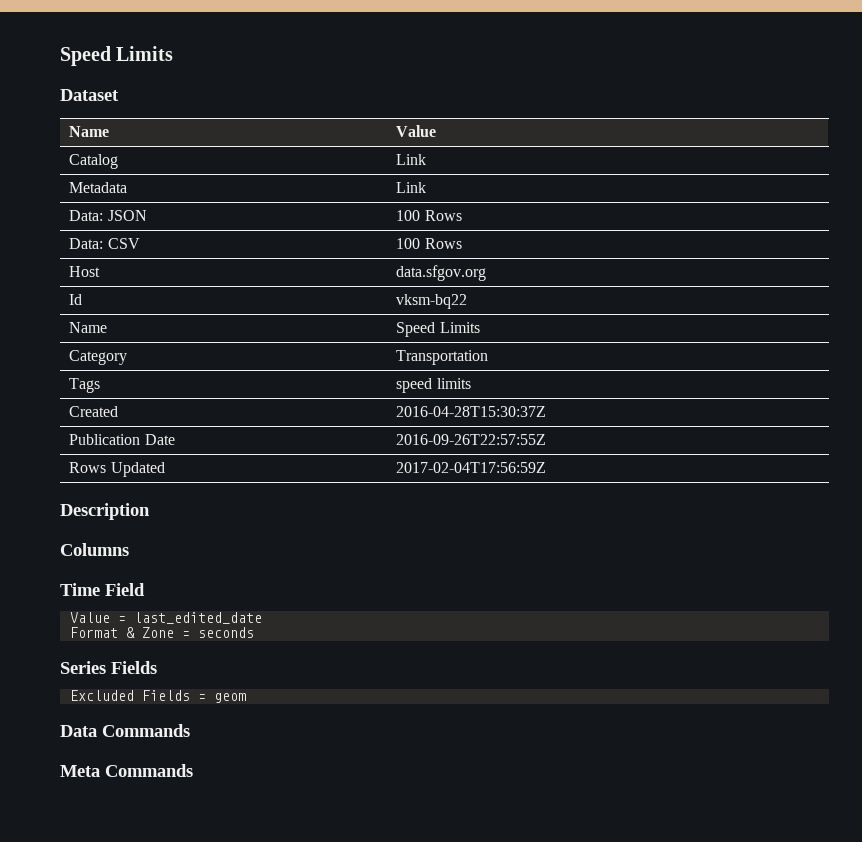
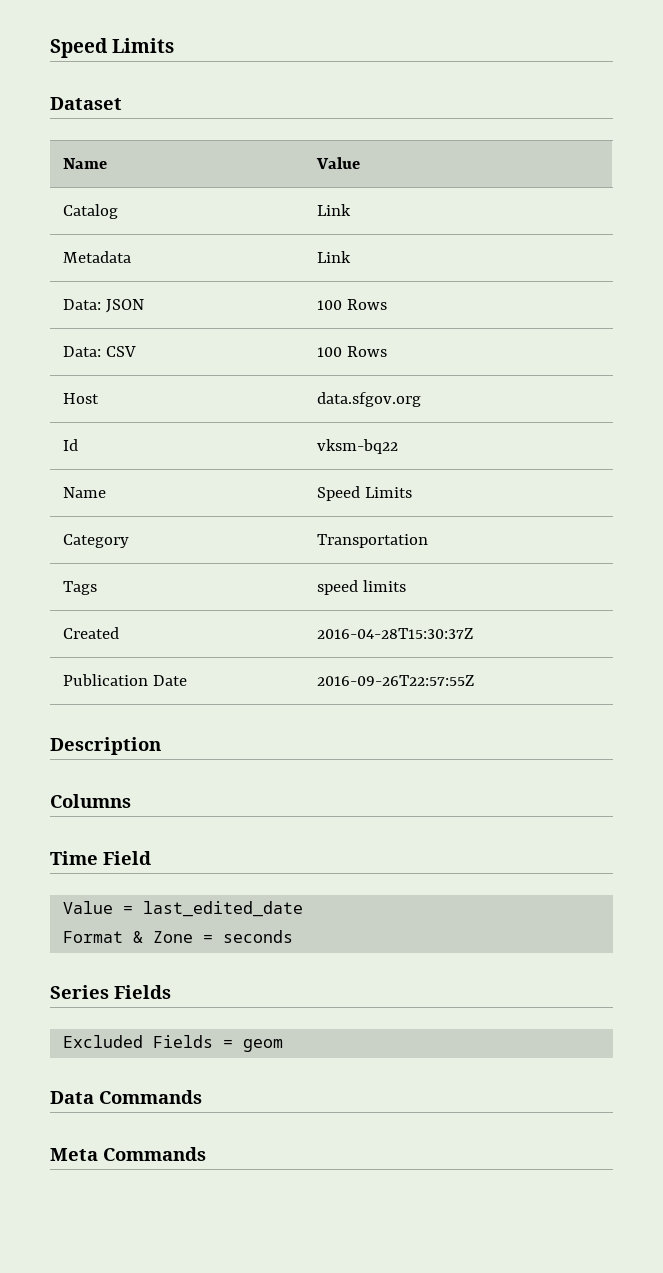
[69,462,165,477] [396,462,547,473] // Rows Updated | 2017-02-04T17:56:59Z -> (474, 680) none

